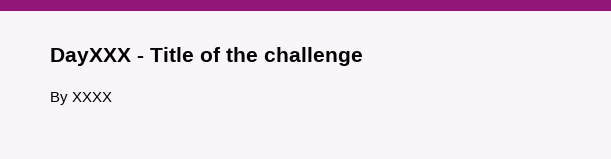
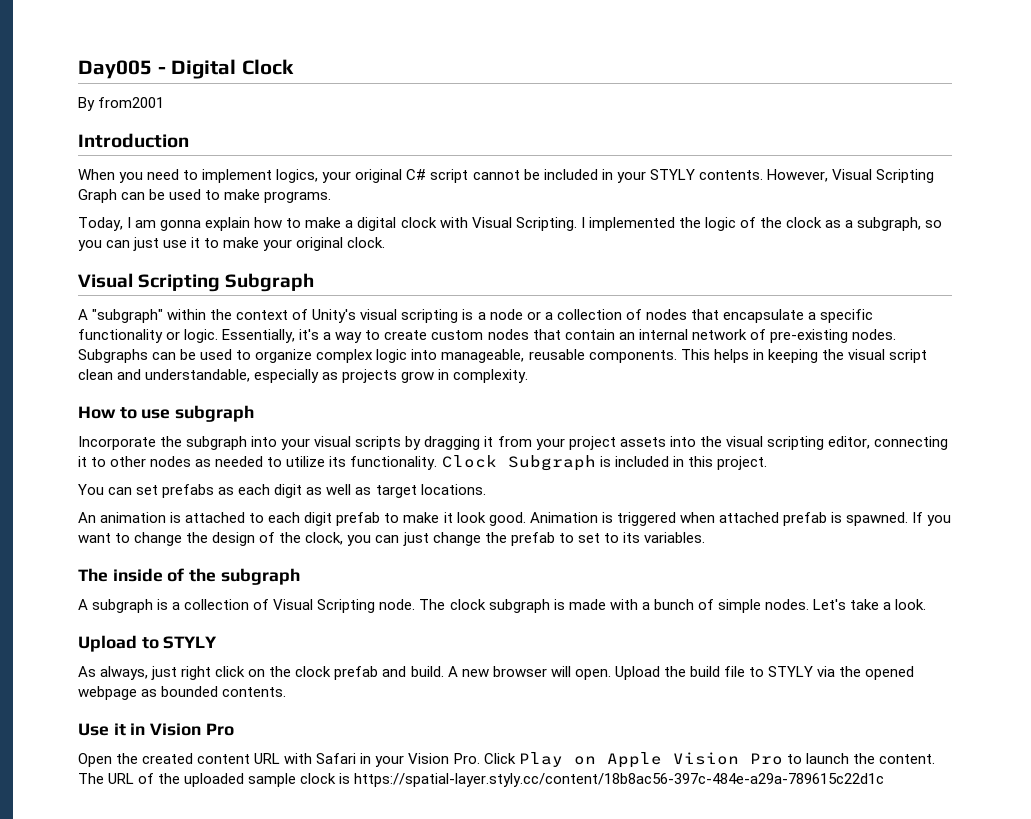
[50,47,363,66] [50,92,113,105] DayXXX - Title of the challenge // By XXXX -> [78,59,294,79] [78,97,165,111] [78,133,189,148] [78,169,934,183] [78,189,332,203] [78,217,943,231] [78,237,386,251] [78,273,315,292] [78,309,873,323] [78,329,896,343] [78,349,927,363] [78,369,529,383] [78,405,255,422] [78,436,948,450] [78,455,767,471] [78,484,486,498] [78,512,952,526] [78,532,705,546] [78,568,300,585] [78,599,927,613] [78,635,218,652] [78,666,915,680] [78,686,287,700] [78,723,234,736] [78,752,935,768] [78,773,885,787] Day005 - Digital Clock // By from2001 // Introduction // When you need to implement logics, your original C# script cannot be included in your STYLY contents. However, Visual Scripting Graph can be used to make programs. // Today, I am gonna explain how to make a digital clock with Visual Scripting. I implemented the logic of the clock as a subgraph, so you can just use it to make your original clock. // Visual Scripting Subgraph // A "subgraph" within the context of Unity's visual scripting is a node or a collection of nodes that encapsulate a specific functionality or logic. Essentially, it's a way to create custom nodes that contain an internal network of pre-existing nodes. Subgraphs can be used to organize complex logic into manageable, reusable components. This helps in keeping the visual script clean and understandable, especially as projects grow in complexity. // How to use subgraph // Incorporate the subgraph into your visual scripts by dragging it from your project assets into the visual scripting editor, connecting it to other nodes as needed to utilize its functionality. Clock Subgraph is included in this project. // You can set prefabs as each digit as well as target locations. // An animation is attached to each digit prefab to make it look good. Animation is triggered when attached prefab is spawned. If you want to change the design of the clock, you can just change the prefab to set to its variables. // The inside of the subgraph // A subgraph is a collection of Visual Scripting node. The clock subgraph is made with a bunch of simple nodes. Let's take a look. // Upload to STYLY // As always, just right click on the clock prefab and build. A new browser will open. Upload the build file to STYLY via the opened webpage as bounded contents. // Use it in Vision Pro // Open the created content URL with Safari in your Vision Pro. Click Play on Apple Vision Pro to launch the content. The URL of the uploaded sample clock is https://spatial-layer.styly.cc/content/18b8ac56-397c-484e-a29a-789615c22d1c

